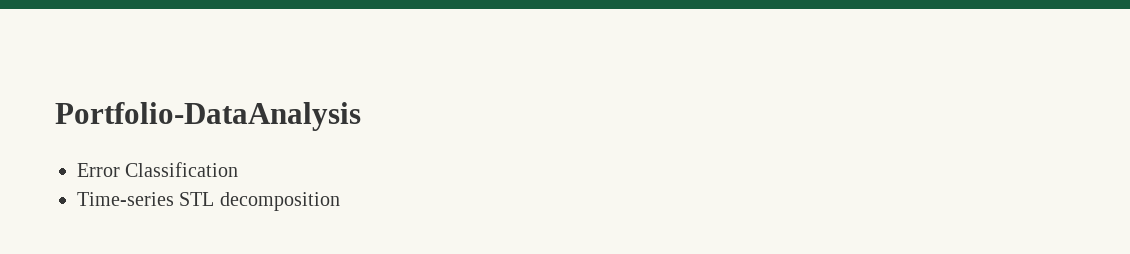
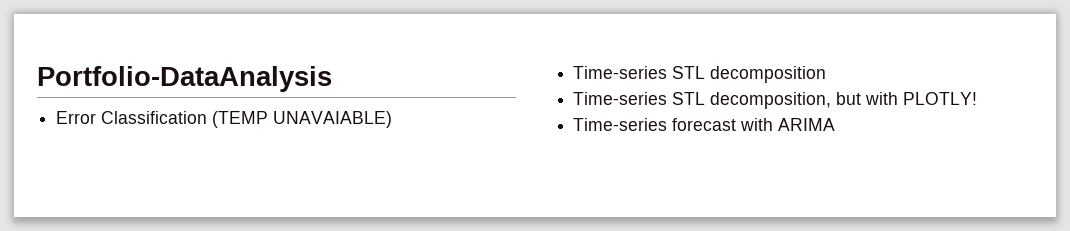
(239, 169) none -> [212,111,393,128] (TEMP UNAVAIABLE)
(340, 201) none -> [573,92,978,109] [573,118,836,131] // Time-series STL decomposition, but with PLOTLY! // Time-series forecast with ARIMA

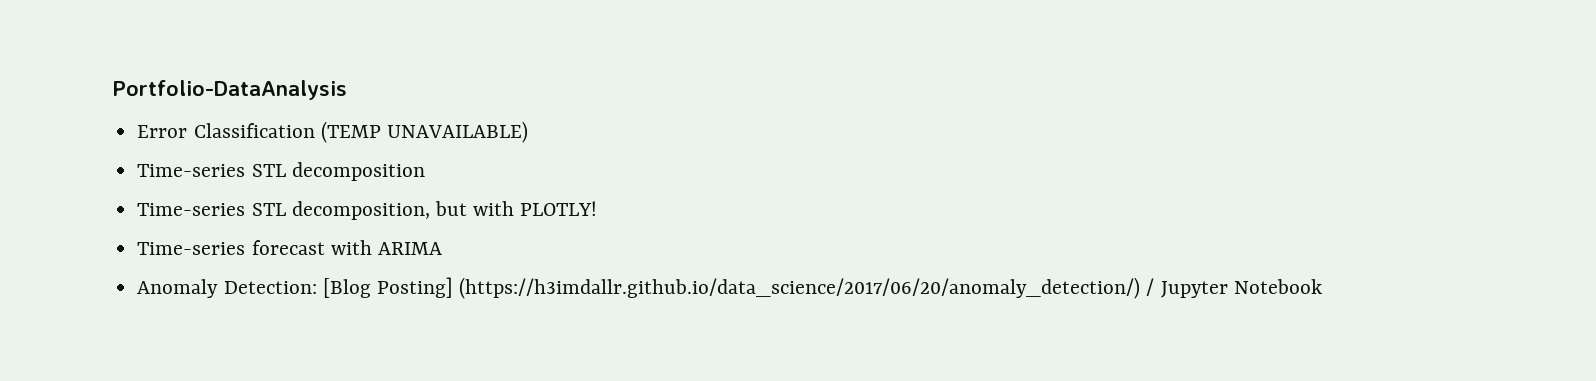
[273,111,393,128] UNAVAIABLE) -> [386,121,528,143] UNAVAILABLE)
(836, 124) none -> [137,277,1322,299] // Anomaly Detection: [Blog Posting] (https://h3imdallr.github.io/data_science/2017/06/20/anomaly_detection/) / Jupyter Notebook

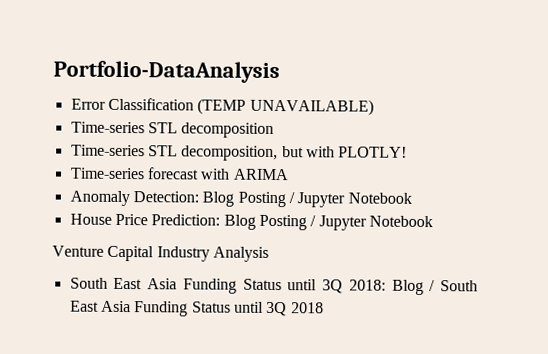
[322,277,1322,299] [Blog Posting] (https://h3imdallr.github.io/data_science/2017/06/20/anomaly_detection/) / Jupyter Notebook -> [202,191,412,208] [69,213,433,231] [52,245,269,262] [69,277,479,295] [69,300,324,317] Blog Posting / Jupyter Notebook // House Price Prediction: Blog Posting / Jupyter Notebook // Venture Capital Industry Analysis // South East Asia Funding Status until 3Q 2018: Blog / South East Asia Funding Status until 3Q 2018

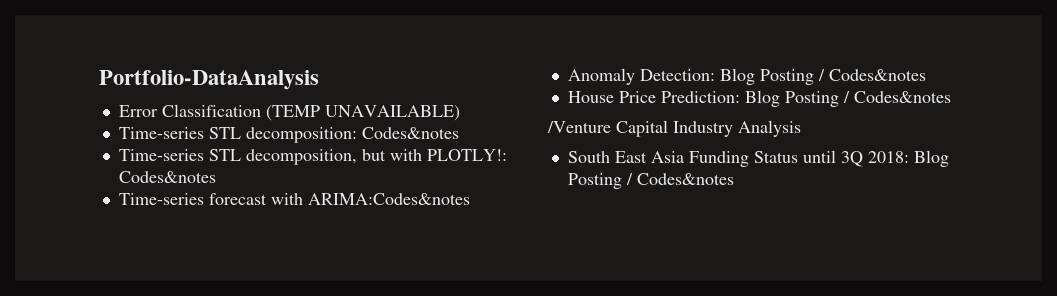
[181,122,275,139] decomposition -> [245,127,459,143] decomposition: Codes&notes
[338,146,408,158] PLOTLY! -> [426,149,507,161] [118,171,216,183] PLOTLY!: Codes&notes
[232,168,289,181] ARIMA -> [307,193,470,205] ARIMA:Codes&notes
[297,192,412,208] Jupyter Notebook -> [828,69,926,81] Codes&notes
[318,215,433,231] [52,245,104,257] Jupyter Notebook // Venture -> [853,91,951,103] [547,121,611,133] Codes&notes // /Venture
[429,280,479,292] [69,300,324,317] / South East Asia Funding Status until 3Q 2018 -> [567,173,734,189] Posting / Codes&notes

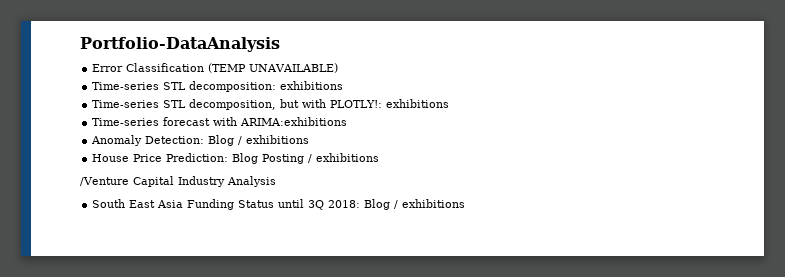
[361,127,459,139] Codes&notes -> [280,81,344,90] exhibitions
[118,171,216,183] Codes&notes -> [386,99,450,108] exhibitions
[307,193,470,205] ARIMA:Codes&notes -> [240,117,348,126] ARIMA:exhibitions
[759,69,926,85] Posting / Codes&notes -> [238,135,310,145] / exhibitions
[853,91,951,103] Codes&notes -> [316,153,380,162] exhibitions
[567,173,734,189] Posting / Codes&notes -> [394,199,466,209] / exhibitions

